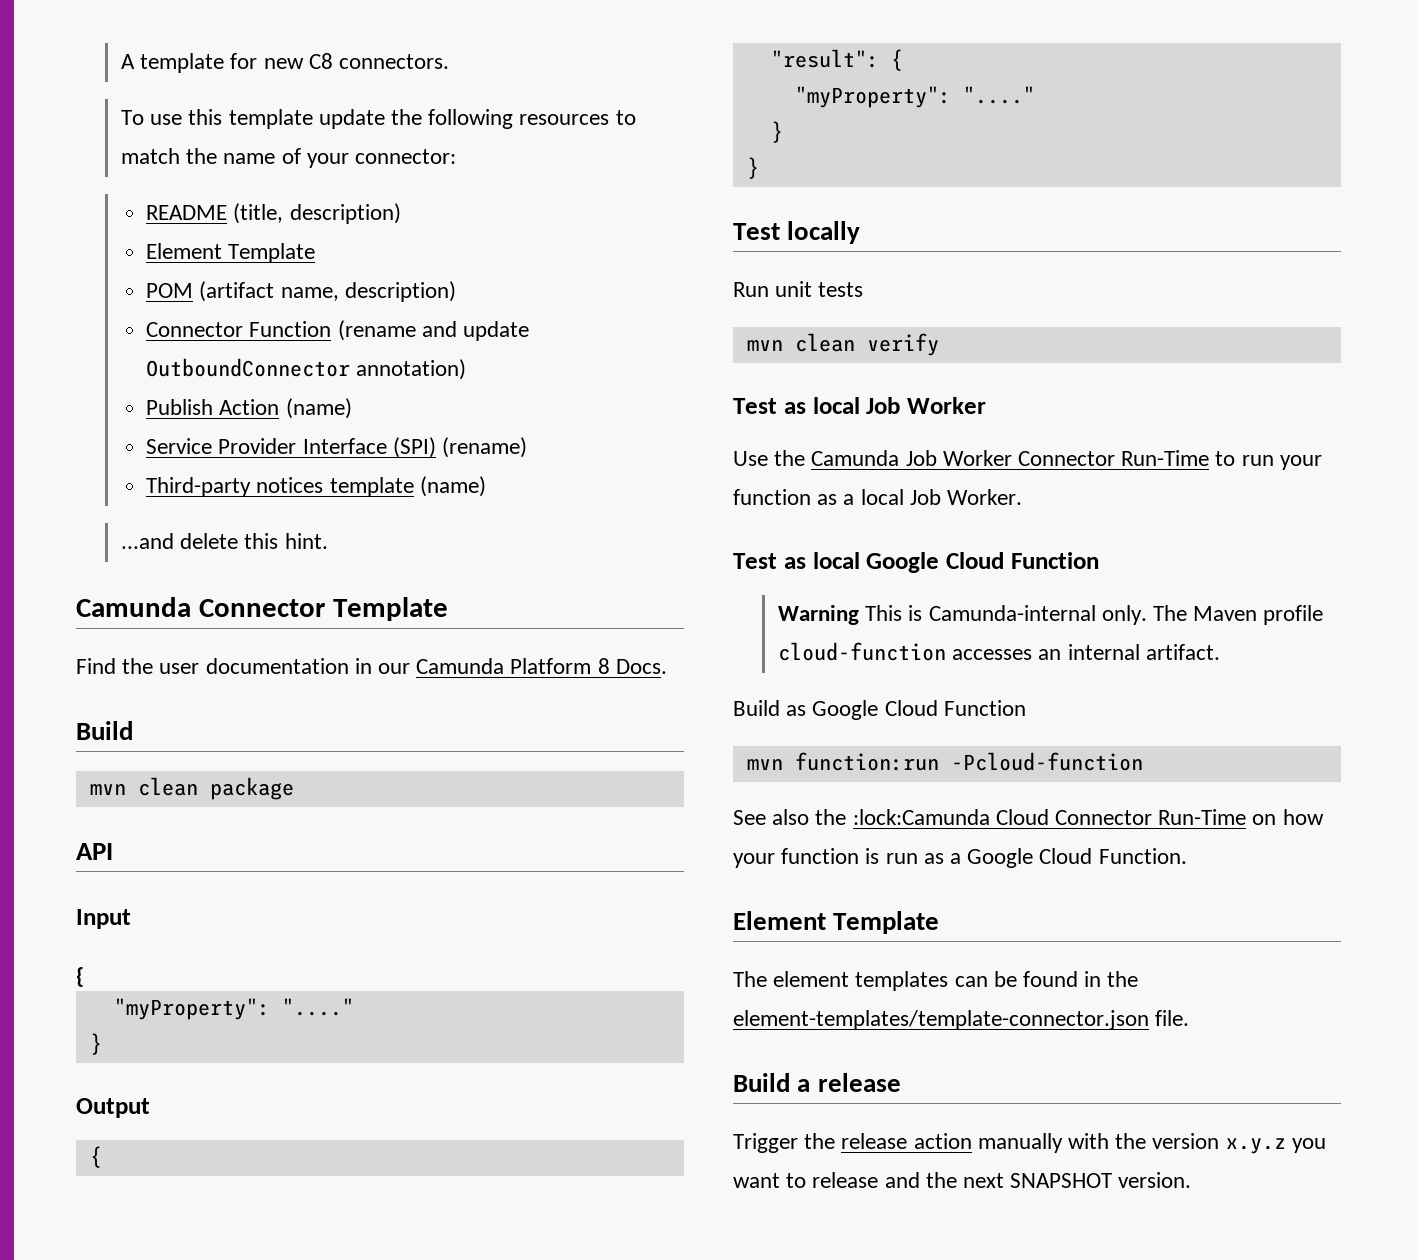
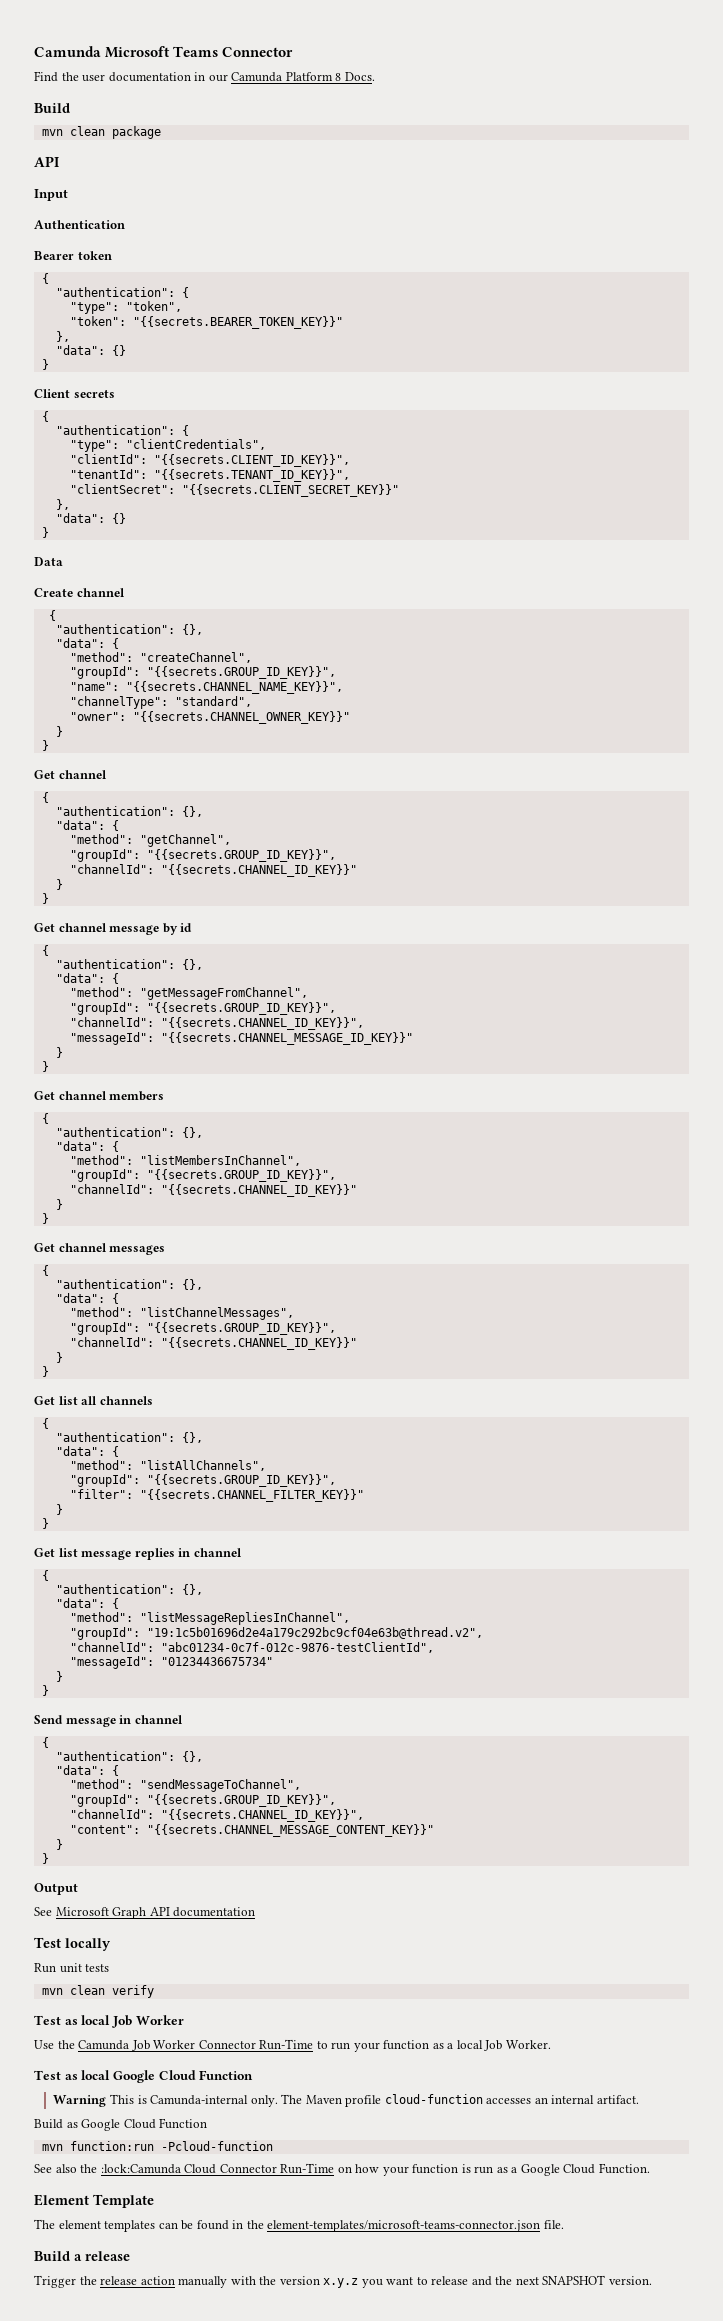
[120,53,449,73] [120,109,636,129] [120,148,456,168] [146,203,401,224] [146,243,316,263] [146,281,456,302] [146,320,530,341] [146,358,467,380] [146,398,352,419] [146,437,528,458] [146,476,486,497] [120,533,328,549] [76,597,448,621] A template for new C8 connectors. // To use this template update the following resources to match the name of your connector: // README (title, description) // Element Template // POM (artifact name, description) // Connector Function (rename and update OutboundConnector annotation) // Publish Action (name) // Service Provider Interface (SPI) (rename) // Third-party notices template (name) // ...and delete this hint. // Camunda Connector Template -> [34,46,294,58] Camunda Microsoft Teams Connector
[76,967,84,987] [113,998,354,1020] [89,1033,102,1055] [76,1098,150,1118] [89,1146,102,1168] [770,49,903,71] [794,86,1035,108] [770,121,783,143] [746,157,759,179] { // "myProperty": "...." // } // Output // { // "result": { // "myProperty": "...." // } // } -> [34,220,125,229] [34,251,112,260] [41,273,49,284] [55,287,189,298] [69,301,182,314] [69,316,343,329] [55,331,70,342] [55,345,126,356] [41,359,49,370] [34,389,115,398] [41,411,49,422] [55,425,189,436] [69,439,266,452] [69,454,350,467] [69,469,350,482] [69,484,399,497] [55,499,70,510] [55,513,126,524] [41,527,49,538] [34,557,63,566] [34,588,125,597] [48,610,56,621] [55,624,203,635] [55,638,119,649] [69,652,252,663] [69,666,336,679] [69,681,343,694] [69,696,252,709] [69,711,350,724] [55,726,63,737] [41,740,49,751] [34,770,107,779] [41,792,49,803] [55,806,203,817] [55,820,119,831] [69,834,231,847] [69,849,336,862] [69,864,357,877] [55,879,63,890] [41,893,49,904] [34,923,193,935] [41,945,49,956] [55,959,203,970] [55,973,119,984] [69,987,308,1000] [69,1002,336,1015] [69,1017,364,1030] [69,1032,413,1045] [55,1047,63,1058] [41,1061,49,1072] [34,1091,165,1101] [41,1113,49,1124] [55,1127,203,1138] [55,1141,119,1152] [69,1155,301,1166] [69,1169,336,1182] [69,1184,357,1197] [55,1199,63,1210] [41,1213,49,1224] [34,1243,166,1255] [41,1265,49,1276] [55,1279,203,1290] [55,1293,119,1304] [69,1307,294,1320] [69,1322,336,1335] [69,1337,357,1350] [55,1352,63,1363] [41,1366,49,1377] [34,1396,153,1405] [41,1418,49,1429] [55,1432,203,1443] [55,1446,119,1457] [69,1460,266,1471] [69,1474,336,1487] [69,1489,364,1502] [55,1504,63,1515] [41,1518,49,1529] [34,1548,242,1560] [41,1570,49,1581] [55,1584,203,1595] [55,1598,119,1609] [69,1612,350,1625] [69,1627,483,1640] [69,1642,434,1653] [69,1656,273,1669] [55,1671,63,1682] [41,1685,49,1696] [34,1715,183,1727] [41,1737,49,1748] [55,1751,203,1762] [55,1765,119,1776] [69,1779,301,1792] [69,1794,336,1807] [69,1809,364,1822] [69,1824,434,1837] [55,1839,63,1850] [41,1853,49,1864] [34,1883,78,1895] [34,1907,256,1919] Authentication // Bearer token // { // "authentication": { // "type": "token", // "token": "{{secrets.BEARER_TOKEN_KEY}}" // }, // "data": {} // } // Client secrets // { // "authentication": { // "type": "clientCredentials", // "clientId": "{{secrets.CLIENT_ID_KEY}}", // "tenantId": "{{secrets.TENANT_ID_KEY}}", // "clientSecret": "{{secrets.CLIENT_SECRET_KEY}}" // }, // "data": {} // } // Data // Create channel // { // "authentication": {}, // "data": { // "method": "createChannel", // "groupId": "{{secrets.GROUP_ID_KEY}}", // "name": "{{secrets.CHANNEL_NAME_KEY}}", // "channelType": "standard", // "owner": "{{secrets.CHANNEL_OWNER_KEY}}" // } // } // Get channel // { // "authentication": {}, // "data": { // "method": "getChannel", // "groupId": "{{secrets.GROUP_ID_KEY}}", // "channelId": "{{secrets.CHANNEL_ID_KEY}}" // } // } // Get channel message by id // { // "authentication": {}, // "data": { // "method": "getMessageFromChannel", // "groupId": "{{secrets.GROUP_ID_KEY}}", // "channelId": "{{secrets.CHANNEL_ID_KEY}}", // "messageId": "{{secrets.CHANNEL_MESSAGE_ID_KEY}}" // } // } // Get channel members // { // "authentication": {}, // "data": { // "method": "listMembersInChannel", // "groupId": "{{secrets.GROUP_ID_KEY}}", // "channelId": "{{secrets.CHANNEL_ID_KEY}}" // } // } // Get channel messages // { // "authentication": {}, // "data": { // "method": "listChannelMessages", // "groupId": "{{secrets.GROUP_ID_KEY}}", // "channelId": "{{secrets.CHANNEL_ID_KEY}}" // } // } // Get list all channels // { // "authentication": {}, // "data": { // "method": "listAllChannels", // "groupId": "{{secrets.GROUP_ID_KEY}}", // "filter": "{{secrets.CHANNEL_FILTER_KEY}}" // } // } // Get list message replies in channel // { // "authentication": {}, // "data": { // "method": "listMessageRepliesInChannel", // "groupId": "19:1c5b01696d2e4a179c292bc9cf04e63b@thread.v2", // "channelId": "abc01234-0c7f-012c-9876-testClientId", // "messageId": "01234436675734" // } // } // Send message in channel // { // "authentication": {}, // "data": { // "method": "sendMessageToChannel", // "groupId": "{{secrets.GROUP_ID_KEY}}", // "channelId": "{{secrets.CHANNEL_ID_KEY}}", // "content": "{{secrets.CHANNEL_MESSAGE_CONTENT_KEY}}" // } // } // Output // See Microsoft Graph API documentation
[733,1010,1149,1030] element-templates/template-connector.json -> [267,2220,541,2232] element-templates/microsoft-teams-connector.json

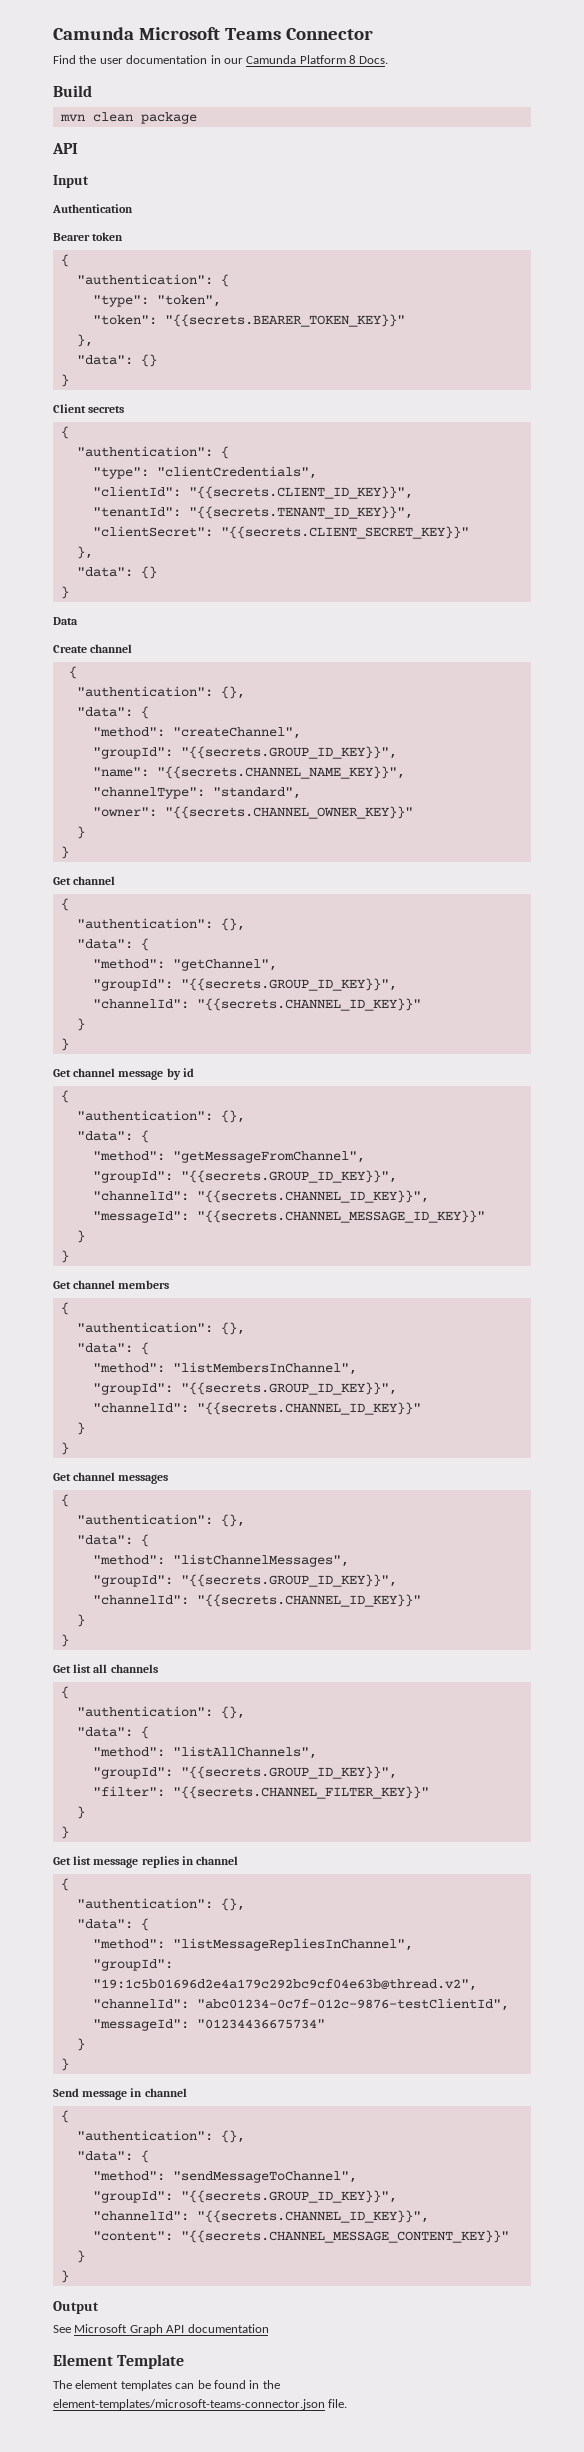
[34,1937,111,1951] [34,1963,110,1973] [41,1985,154,1998] [34,2015,184,2028] [34,2039,551,2052] [34,2070,254,2083] [53,2094,639,2107] [34,2118,208,2131] [41,2141,273,2151] [34,2163,650,2176] // Test locally // Run unit tests // mvn clean verify // Test as local Job Worker // Use the Camunda Job Worker Connector Run-Time to run your function as a local Job Worker. // Test as local Google Cloud Function // Warning This is Camunda-internal only. The Maven profile cloud-function accesses an internal artifact. // Build as Google Cloud Function // mvn function:run -Pcloud-function // See also the :lock:Camunda Cloud Connector Run-Time on how your function is run as a Google Cloud Function. -> (269, 2328) none
[34,2251,130,2261] [34,2275,652,2288] // Build a release // Trigger the release action manually with the version x.y.z you want to release and the next SNAPSHOT version. -> (348, 2403) none

